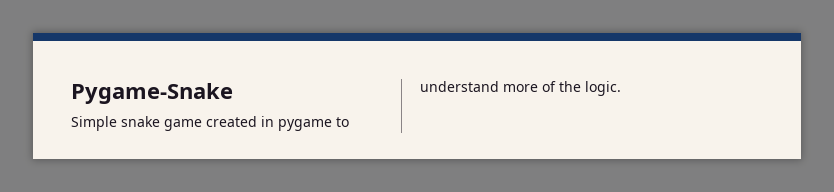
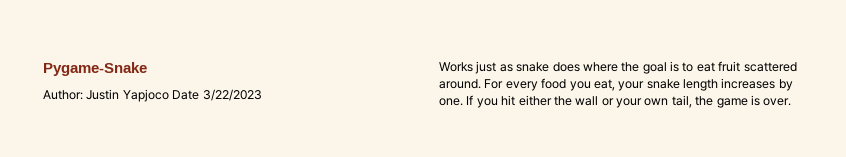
[71,116,349,131] [420,81,621,96] Simple snake game created in pygame to understand more of the logic. -> [43,89,262,102] [439,61,797,74] [439,78,793,91] [439,95,792,108] Author: Justin Yapjoco Date 3/22/2023 // Works just as snake does where the goal is to eat fruit scattered around. For every food you eat, your snake length increases by one. If you hit either the wall or your own tail, the game is over.

